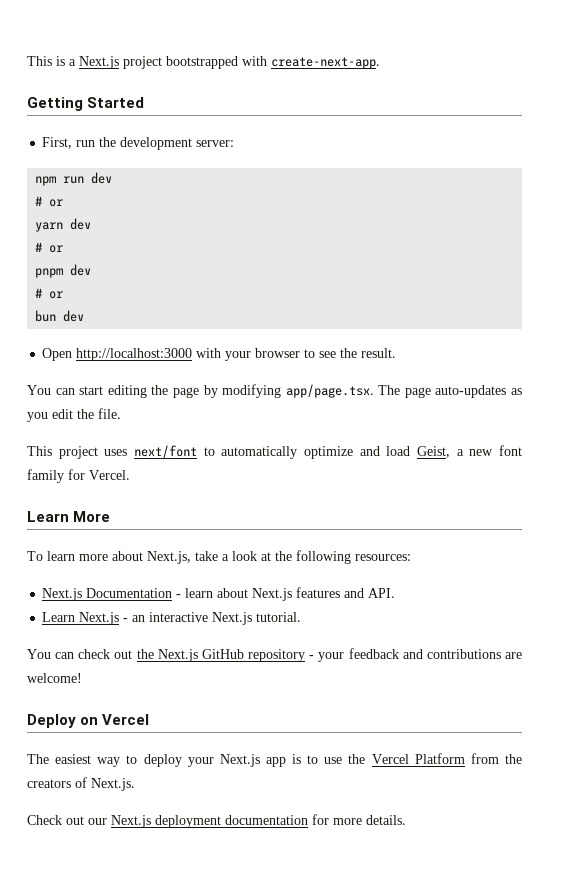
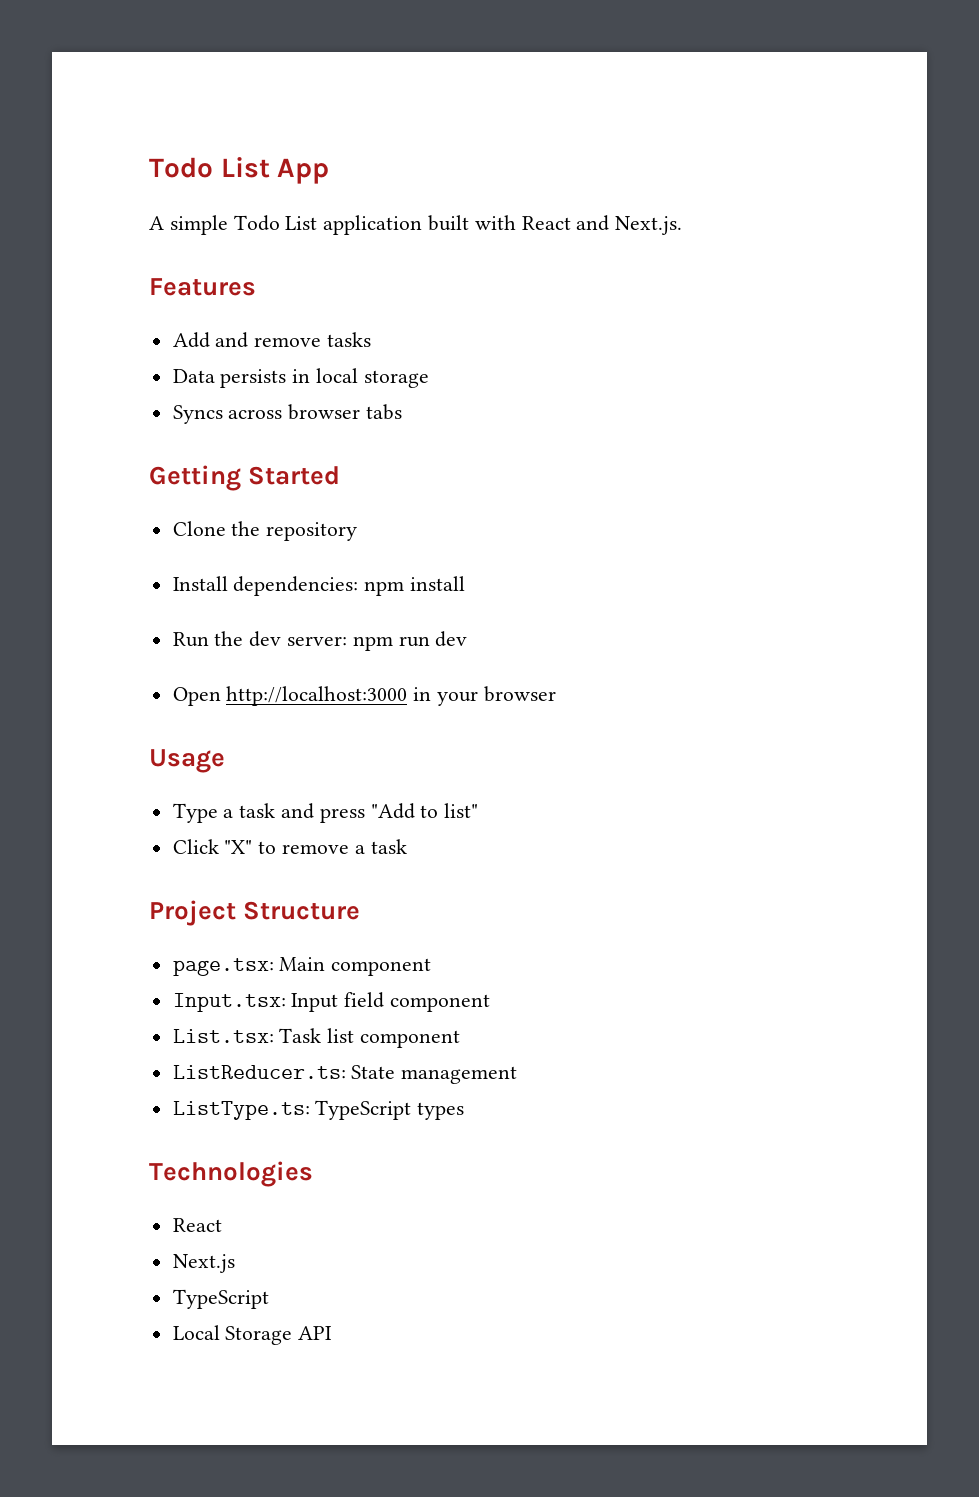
[27,56,380,69] [27,97,145,111] [42,137,193,150] This is a Next.js project bootstrapped with create-next-app. // Getting Started // First, run the development -> [149,157,330,184] [149,215,683,235] [149,278,256,296] [172,332,372,348] [172,368,429,388] [172,404,403,424] [149,465,341,491] [172,521,358,541] [172,576,466,596] [172,631,282,647] Todo List App // A simple Todo List application built with React and Next.js. // Features // Add and remove tasks // Data persists in local storage // Syncs across browser tabs // Getting Started // Clone the repository // Install dependencies: npm install // Run the dev
(235, 143) // -> (348, 641) none
[35,196,64,207] [35,218,92,232] [35,242,64,253] [35,264,92,278] [35,288,64,299] [35,310,85,322] // # or // yarn dev // # or // pnpm dev // # or // bun dev -> (468, 639) none
[196,348,222,358] with -> [413,687,432,701] in
[304,348,397,358] [27,384,522,398] [27,408,121,422] [27,445,523,459] [27,469,130,483] [27,511,111,522] [27,550,411,564] [42,587,396,601] [42,612,302,625] [27,648,522,662] [27,673,82,683] [27,714,150,728] [27,753,522,767] [27,777,135,791] [27,814,406,828] to see the result. // You can start editing the page by modifying app/page.tsx. The page auto-updates as you edit the file. // This project uses next/font to automatically optimize and load Geist, a new font family for Vercel. // Learn More // To learn more about Next.js, take a look at the following resources: // Next.js Documentation - learn about Next.js features and API. // Learn Next.js - an interactive Next.js tutorial. // You can check out the Next.js GitHub repository - your feedback and contributions are welcome! // Deploy on Vercel // The easiest way to deploy your Next.js app is to use the Vercel Platform from the creators of Next.js. // Check out our Next.js deployment documentation for more details. -> [149,749,225,773] [172,803,479,823] [172,839,407,854] [149,900,361,926] [172,957,432,976] [172,992,491,1012] [172,1028,461,1048] [172,1065,518,1084] [172,1100,465,1120] [149,1161,313,1187] [172,1218,222,1232] [172,1254,235,1273] [172,1289,269,1309] [172,1325,333,1345] // Usage // Type a task and press "Add to list" // Click "X" to remove a task // Project Structure // page.tsx: Main component // Input.tsx: Input field component // List.tsx: Task list component // ListReducer.ts: State management // ListType.ts: TypeScript types // Technologies // React // Next.js // TypeScript // Local Storage API

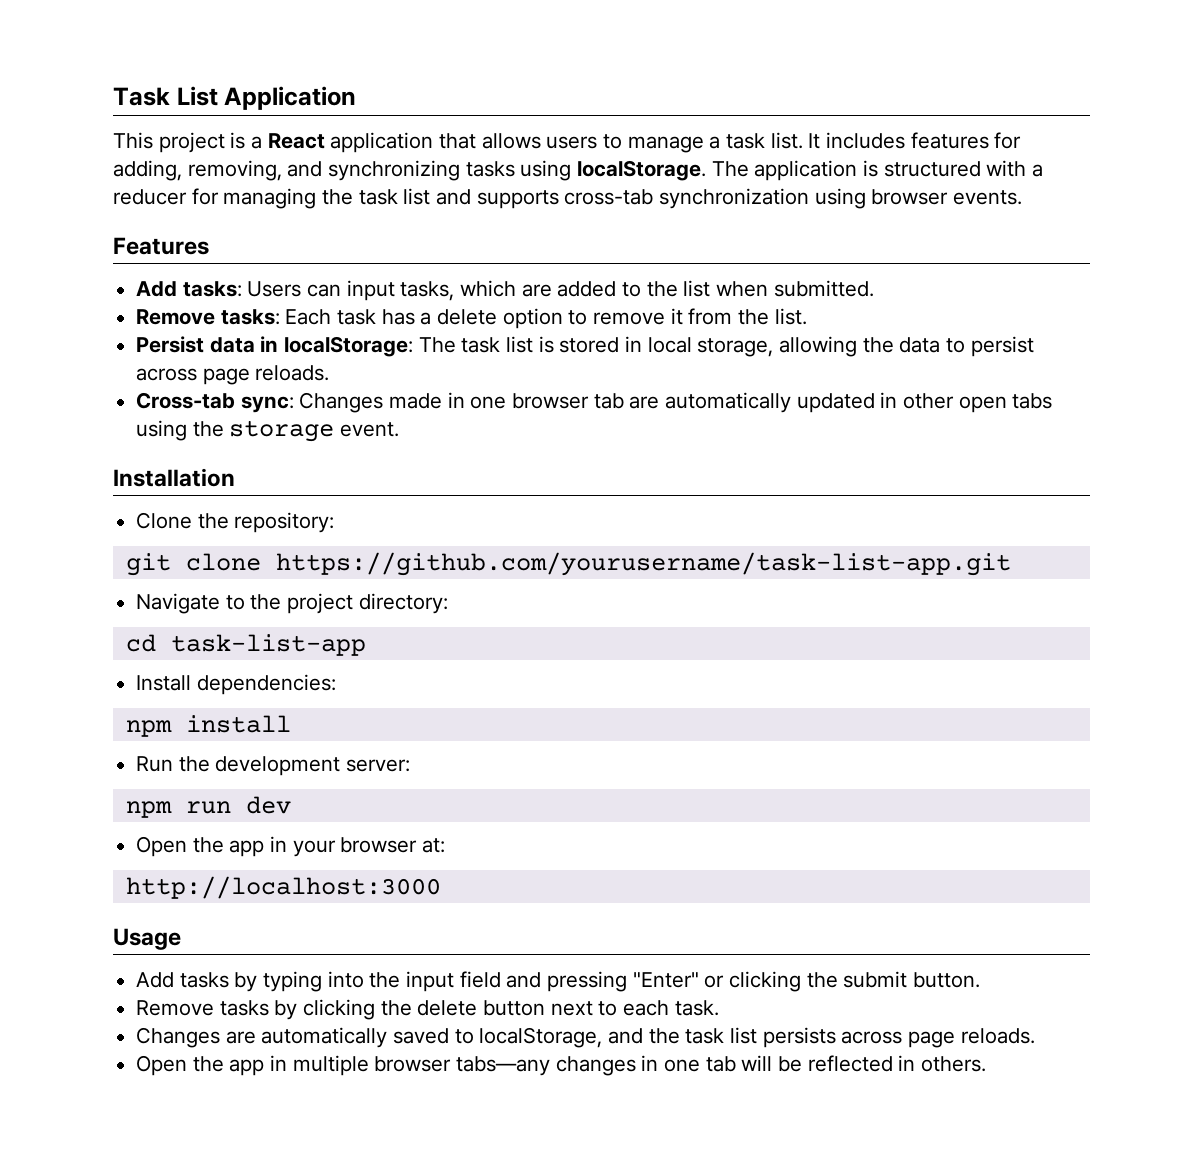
[149,157,330,184] [149,215,683,235] [149,278,256,296] [172,332,372,348] [172,368,429,388] [172,404,403,424] [149,465,341,491] [172,521,358,541] Todo List App // A simple Todo List application built with React and Next.js. // Features // Add and remove tasks // Data persists in local storage // Syncs across browser tabs // Getting Started // Clone the repository -> [113,86,357,110] [113,132,1022,153] [113,160,1044,181] [113,188,1023,209] [113,237,209,255] [136,280,874,301] [136,308,807,329] [136,336,1034,357] [136,365,330,385] [136,392,1053,413] [136,420,400,442] [113,468,235,487] [136,512,335,533] [125,552,1011,576] [136,593,448,614] [125,634,366,656] Task List Application // This project is a React application that allows users to manage a task list. It includes features for adding, removing, and synchronizing tasks using localStorage. The application is structured with a reducer for managing the task list and supports cross-tab synchronization using browser events. // Features // Add tasks: Users can input tasks, which are added to the list when submitted. // Remove tasks: Each task has a delete option to remove it from the list. // Persist data in localStorage: The task list is stored in local storage, allowing the data to persist across page reloads. // Cross-tab sync: Changes made in one browser tab are automatically updated in other open tabs using the storage event. // Installation // Clone the repository: // git clone https://github.com/yourusername/task-list-app.git // Navigate to the project directory: // cd task-list-app
(359, 586) none -> (336, 684) //
[249,631,282,647] dev -> [215,756,341,776] development
(348, 641) none -> (411, 765) //
[226,686,408,706] http://localhost:3000 -> [192,837,265,857] the app
(556, 694) none -> [422,838,446,853] [125,876,441,899] at: // http://localhost:3000
[172,803,479,823] [172,839,407,854] [149,900,361,926] [172,957,432,976] [172,992,491,1012] [172,1028,461,1048] [172,1065,518,1084] [172,1100,465,1120] [149,1161,313,1187] [172,1218,222,1232] [172,1254,235,1273] [172,1289,269,1309] [172,1325,333,1345] Type a task and press "Add to list" // Click "X" to remove a task // Project Structure // page.tsx: Main component // Input.tsx: Input field component // List.tsx: Task list component // ListReducer.ts: State management // ListType.ts: TypeScript types // Technologies // React // Next.js // TypeScript // Local Storage API -> [136,971,981,992] [136,999,719,1020] [136,1027,1035,1048] [136,1055,987,1076] Add tasks by typing into the input field and pressing "Enter" or clicking the submit button. // Remove tasks by clicking the delete button next to each task. // Changes are automatically saved to localStorage, and the task list persists across page reloads. // Open the app in multiple browser tabs—any changes in one tab will be reflected in others.

